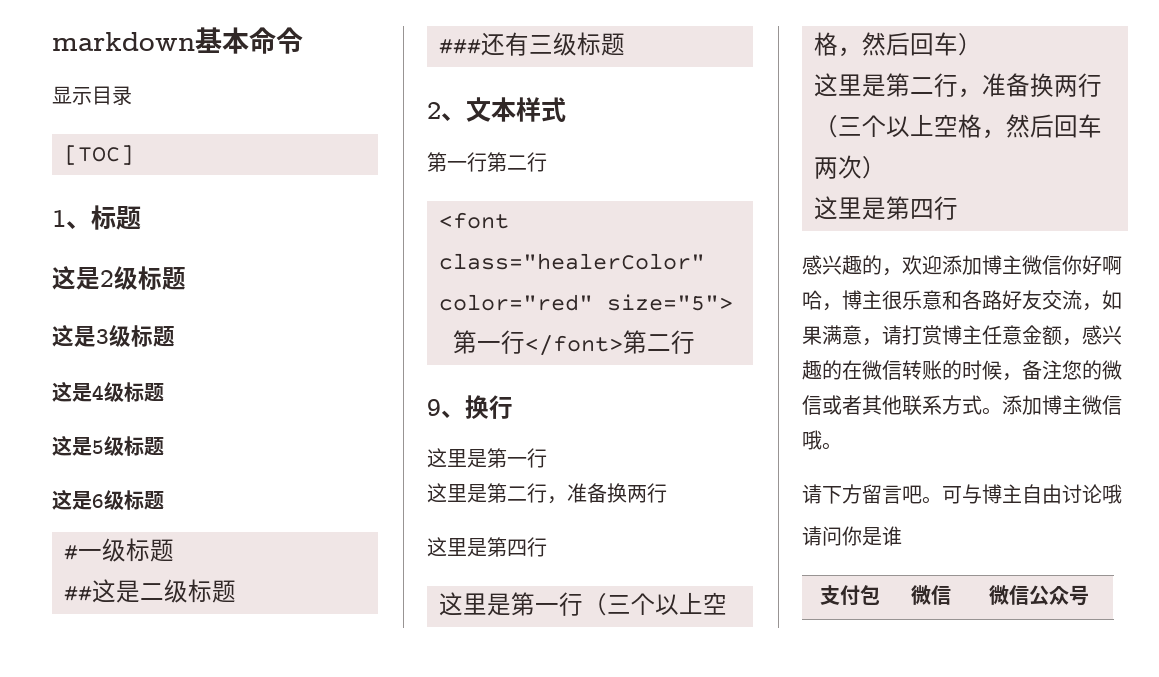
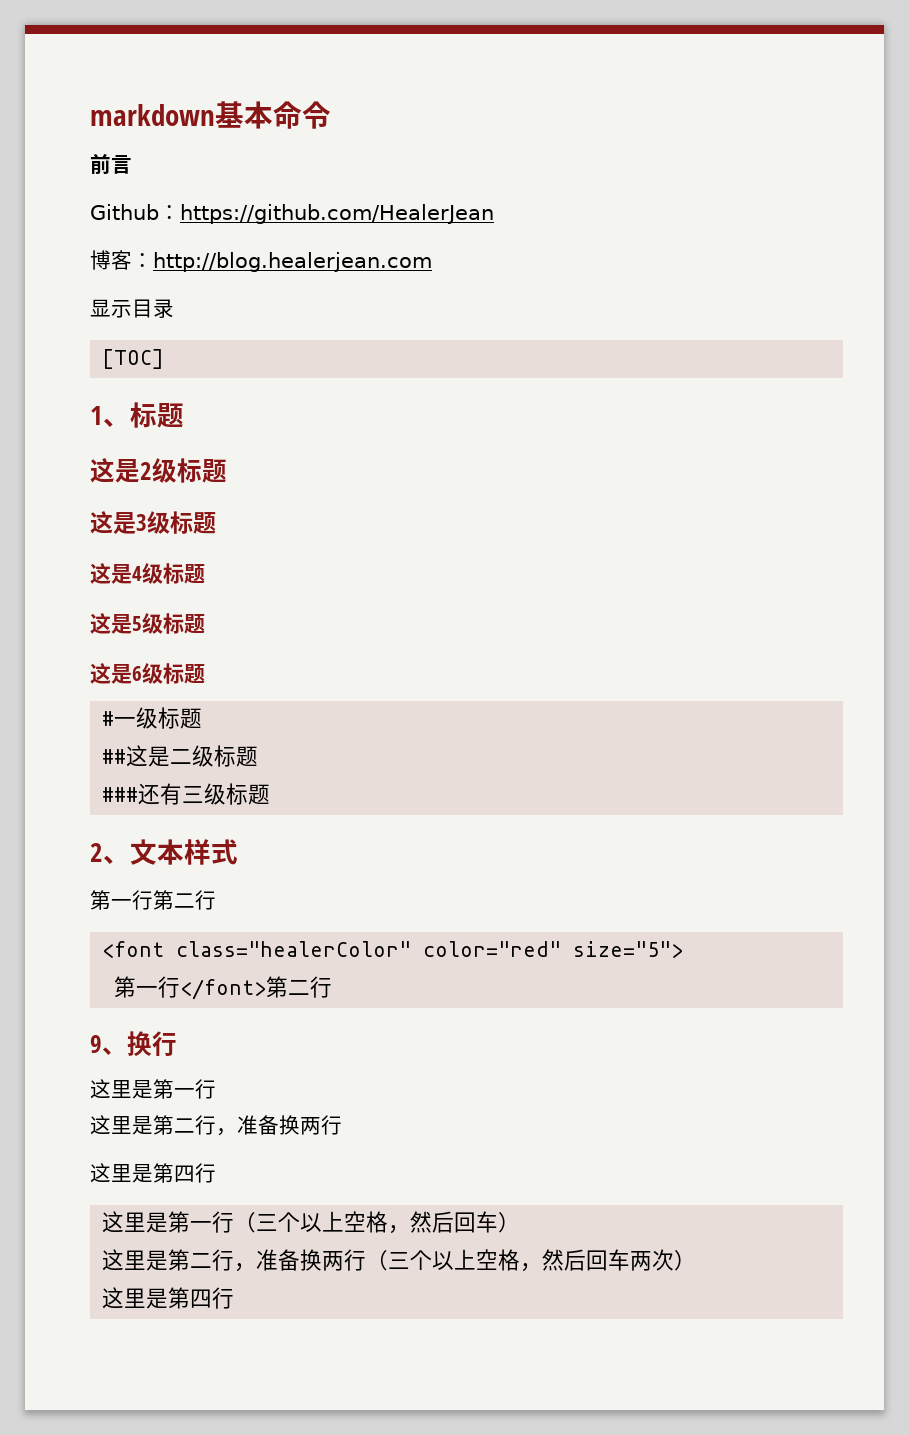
(303, 40) none -> [90,154,132,175] [90,204,494,224] [90,250,432,272] // 前言 // Github：https://github.com/HealerJean // 博客：http://blog.healerjean.com
[802,255,1122,276] [802,290,1122,311] [802,325,1122,346] [802,360,1122,381] [802,395,1122,416] [802,430,842,450] [802,484,1122,504] [802,526,902,546] [819,585,880,606] [910,585,951,605] [989,585,1089,606] // 感兴趣的，欢迎添加博主微信你好啊哈，博主很乐意和各路好友交流，如果满意，请打赏博主任意金额，感兴趣的在微信转账的时候，备注您的微信或者其他联系方式。添加博主微信哦。 // 请下方留言吧。可与博主自由讨论哦 // 请问你是谁 // 支付包 | 微信 | 微信公众号 -> (235, 1298) none

